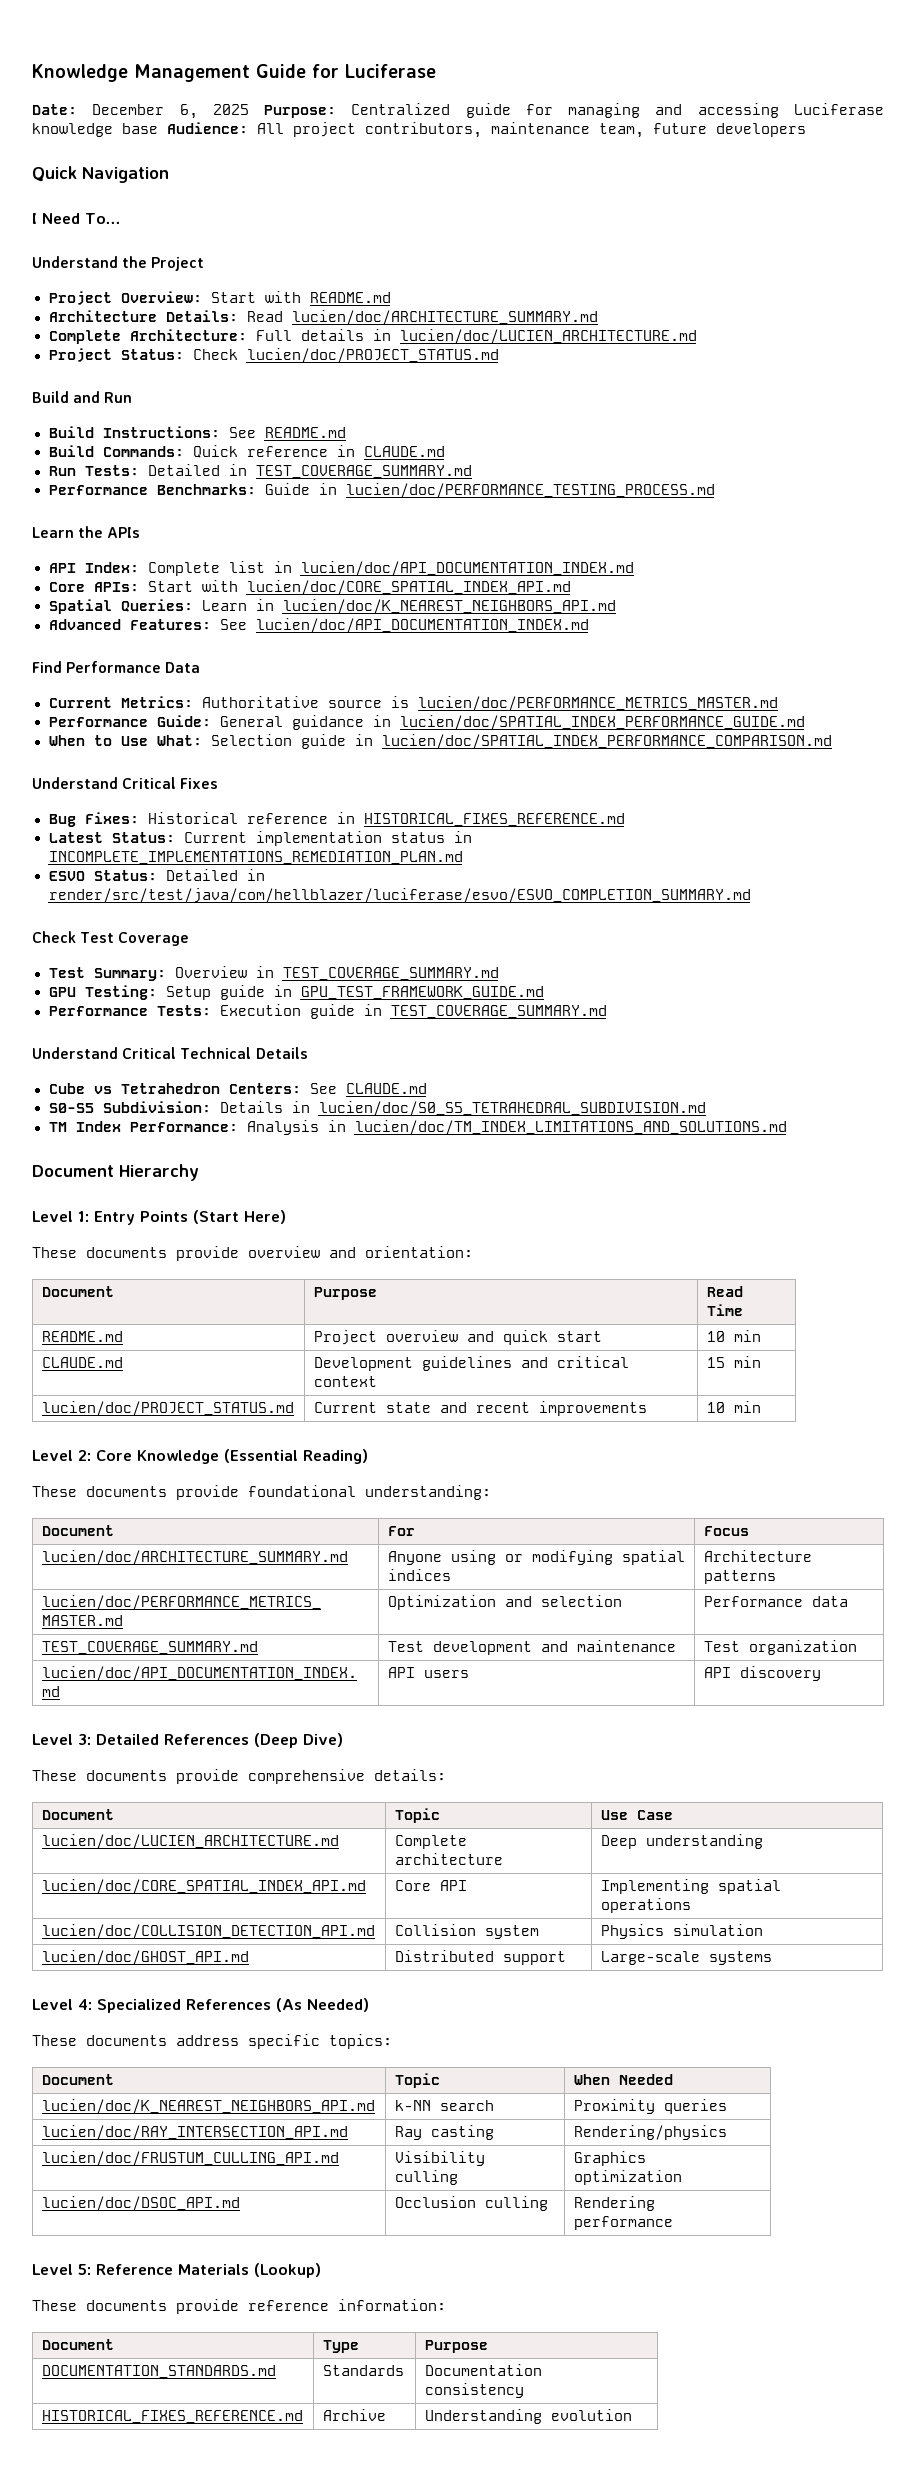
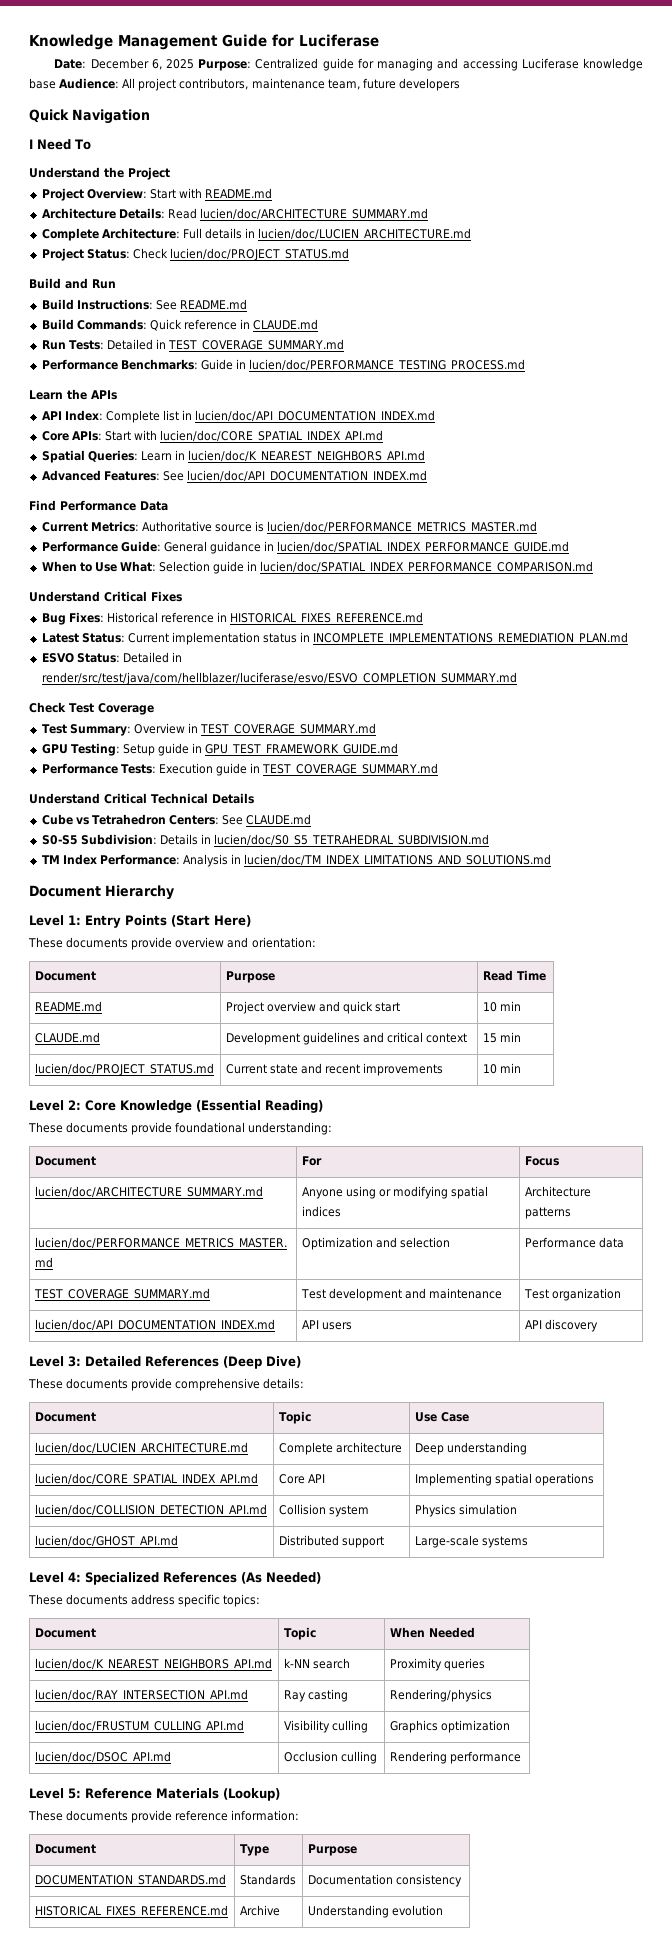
[85,213,121,224] To... -> [75,139,91,150] To

